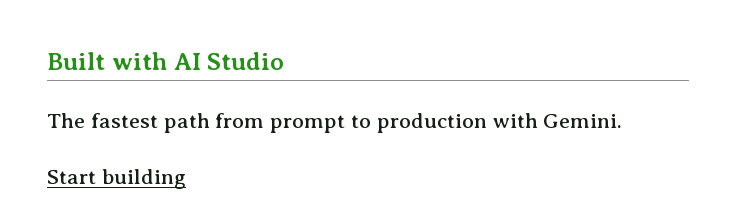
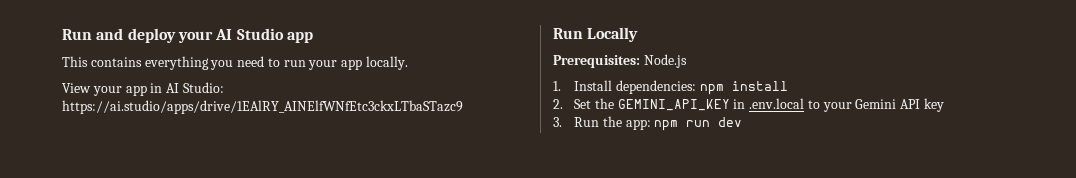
[47,52,285,70] [47,113,623,133] [47,169,186,189] Built with AI Studio // The fastest path from prompt to production with Gemini. // Start building -> [62,28,313,43] [62,56,409,70] [62,82,224,96] [62,100,463,114] [553,27,639,42] [553,54,687,68] [553,80,788,95] [553,98,944,112] [553,116,743,131] Run and deploy your AI Studio app // This contains everything you need to run your app locally. // View your app in AI Studio: https://ai.studio/apps/drive/1EAlRY_AINElfWNfEtc3ckxLTbaSTazc9 // Run Locally // Prerequisites: Node.js // 1. Install dependencies: npm install // 2. Set the GEMINI_API_KEY in .env.local to your Gemini API key // 3. Run the app: npm run dev

